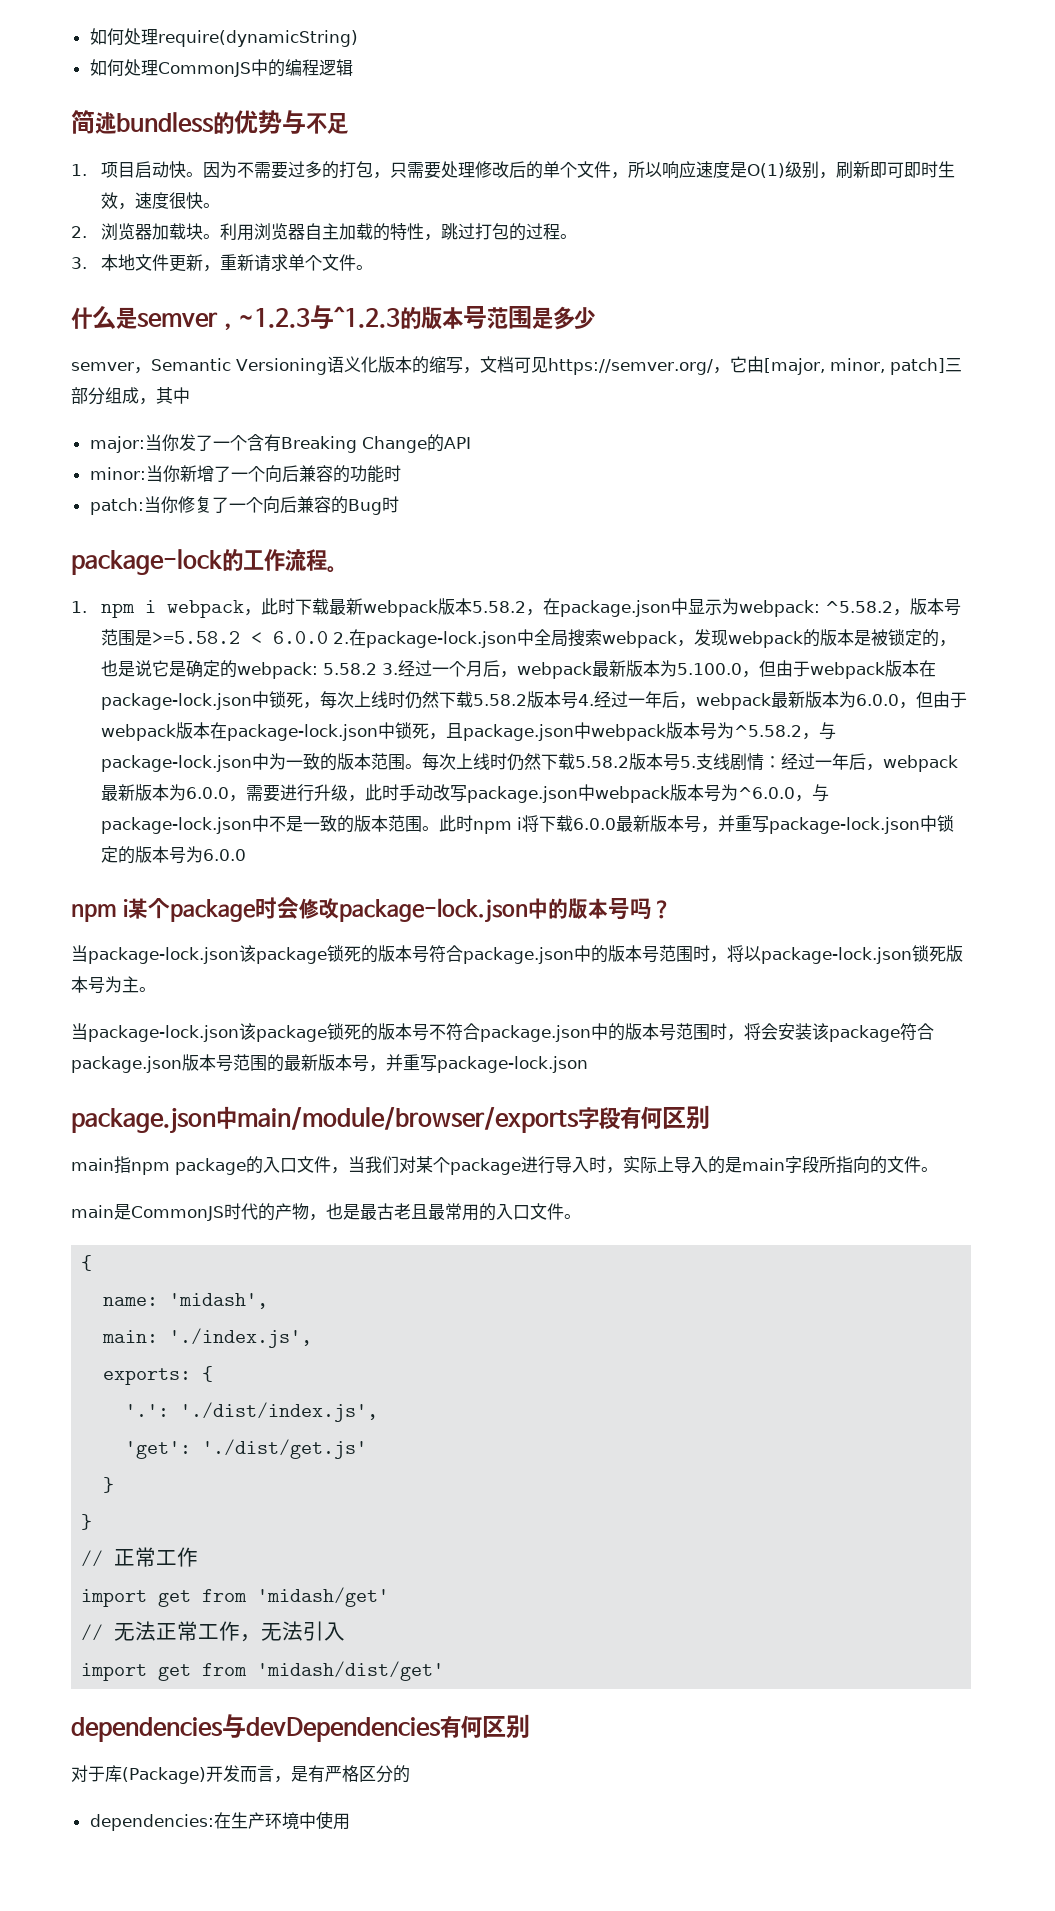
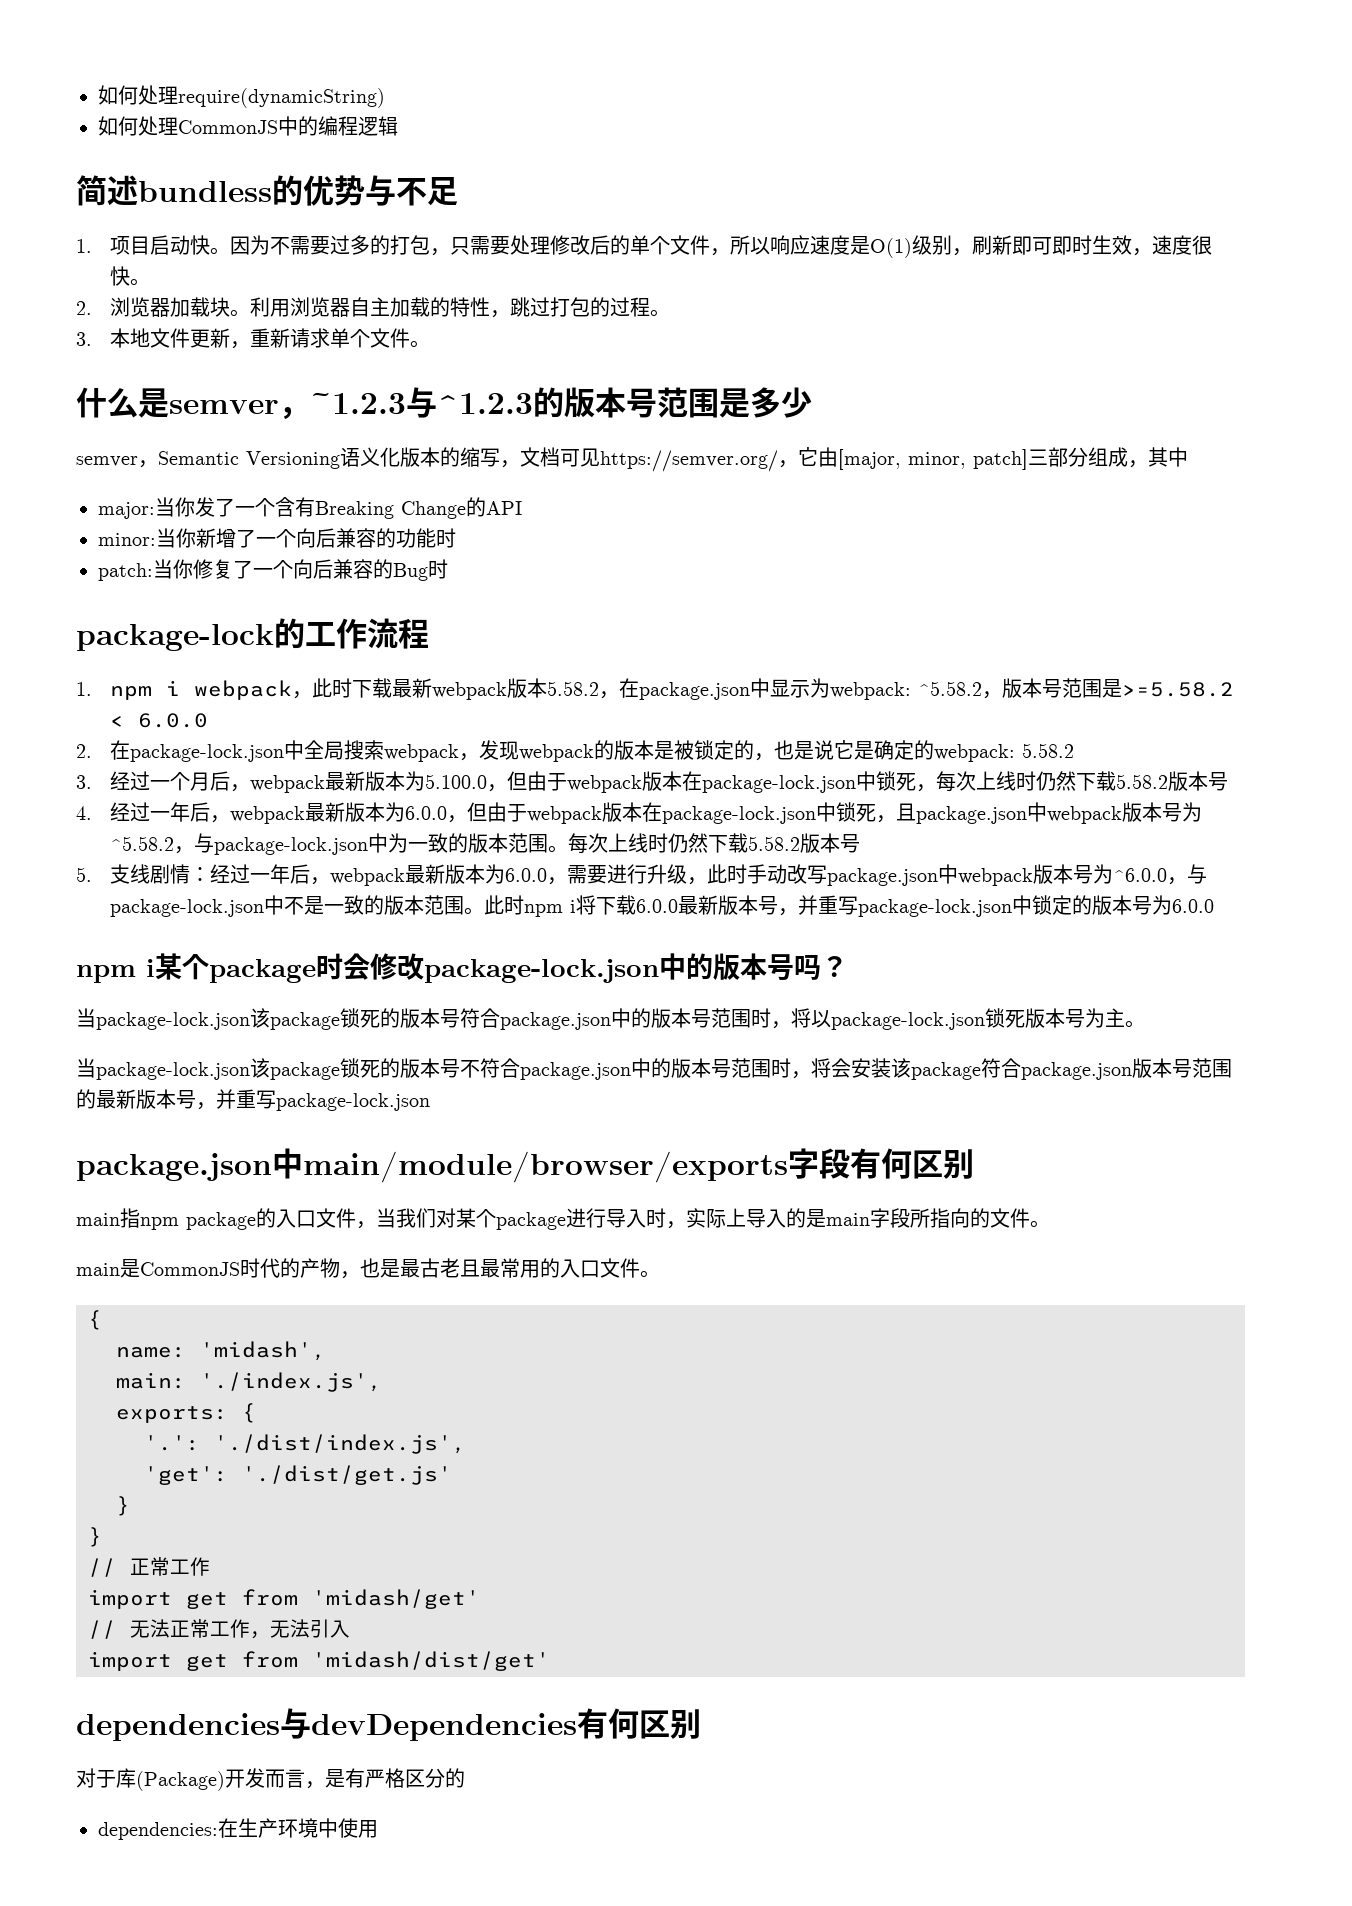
[327,566,338,573] 。 -> (429, 633) none
(329, 637) none -> (208, 720) //
(378, 669) none -> (1074, 750) //
(579, 700) none -> (1228, 781) //
(681, 762) none -> (860, 843) //

